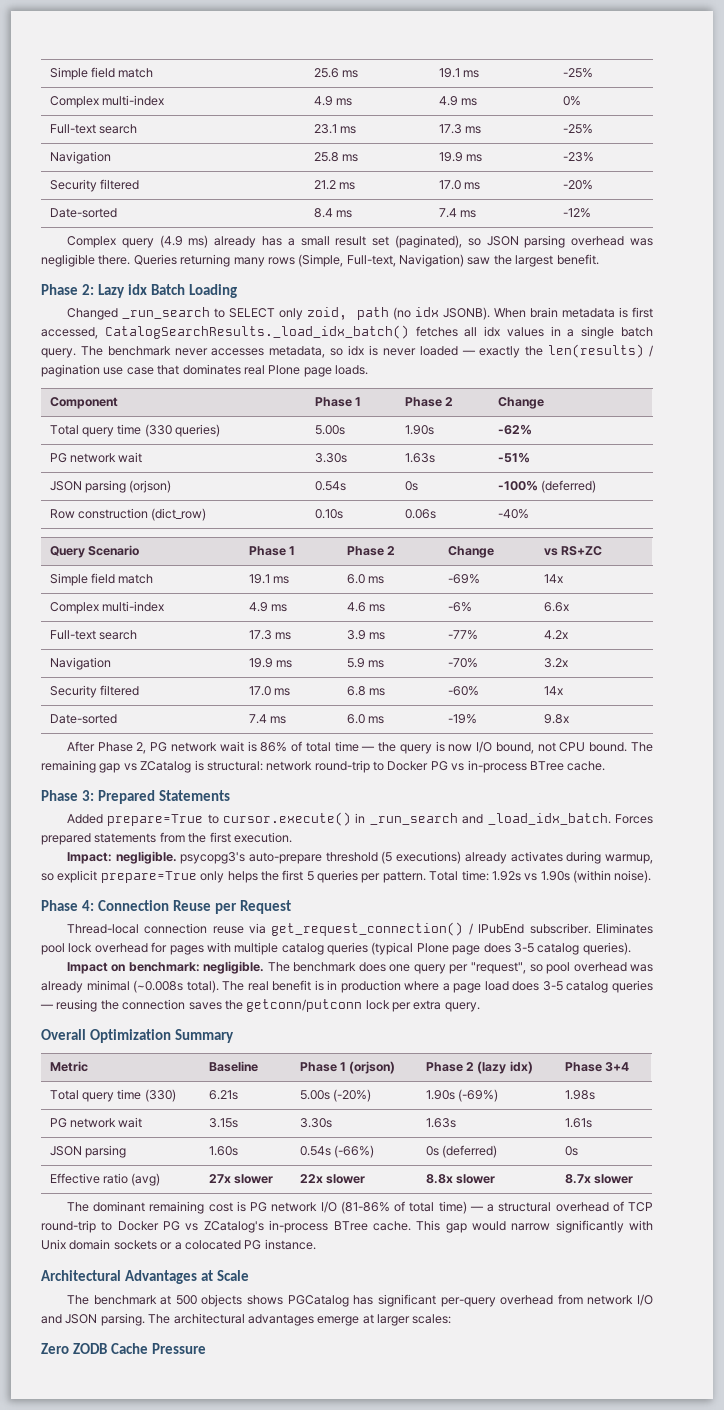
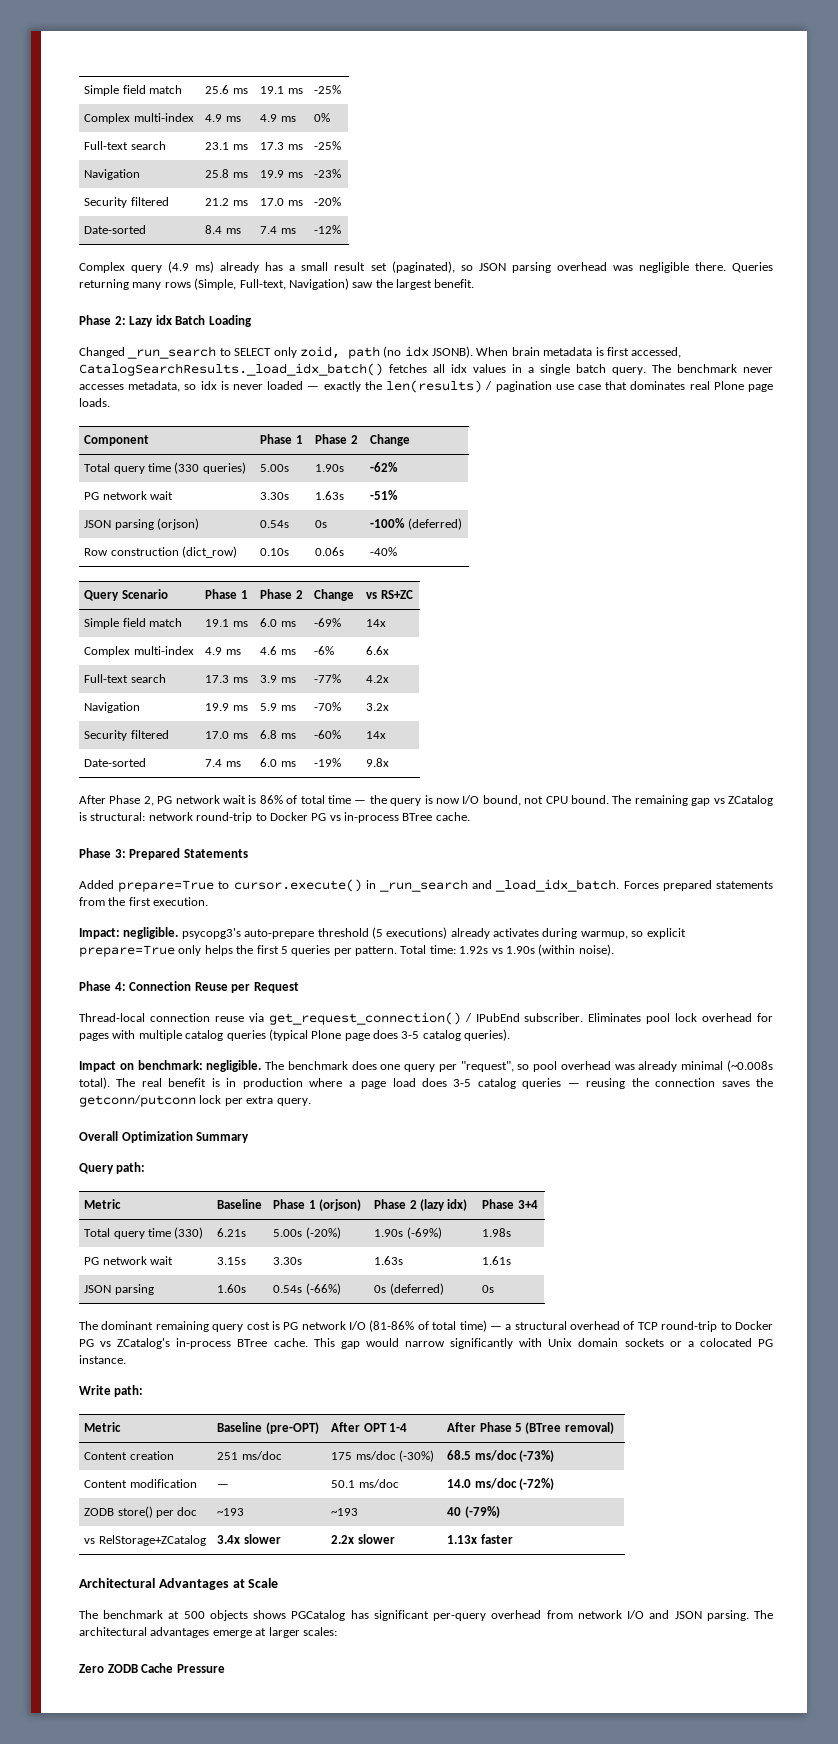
(234, 1036) none -> [79,1162,146,1174] // Query path:
[49,1173,161,1186] [208,1174,274,1184] [299,1174,366,1184] [425,1174,496,1184] [564,1174,634,1184] // Effective ratio (avg) | 27x slower | 22x slower | 8.8x slower | 8.7x slower -> (495, 1289) none
(205, 1207) none -> [212,1324,244,1332] query
(316, 1244) none -> [79,1385,144,1397] [84,1422,122,1432] [217,1422,319,1434] [331,1422,407,1432] [447,1422,614,1434] [84,1451,174,1460] [217,1451,282,1460] [331,1450,434,1462] [447,1450,554,1462] [84,1479,197,1488] [217,1484,230,1488] [331,1479,399,1488] [447,1478,554,1490] [84,1506,198,1518] [217,1508,245,1516] [331,1508,359,1516] [447,1506,500,1518] [84,1535,206,1546] [217,1534,281,1544] [331,1534,395,1544] [447,1534,513,1544] // Write path: // Metric | Baseline (pre-OPT) | After OPT 1-4 | After Phase 5 (BTree removal) // Content creation | 251 ms/doc | 175 ms/doc (-30%) | 68.5 ms/doc (-73%) // Content modification | — | 50.1 ms/doc | 14.0 ms/doc (-72%) // ZODB store() per doc | ~193 | ~193 | 40 (-79%) // vs RelStorage+ZCatalog | 3.4x slower | 2.2x slower | 1.13x faster

